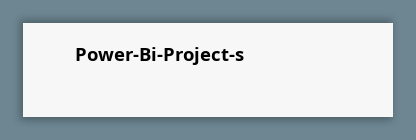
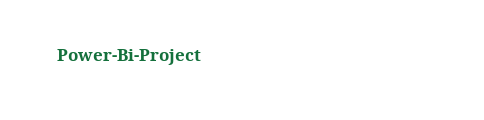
[75,47,244,65] Power-Bi-Project-s -> [57,49,201,65] Power-Bi-Project

